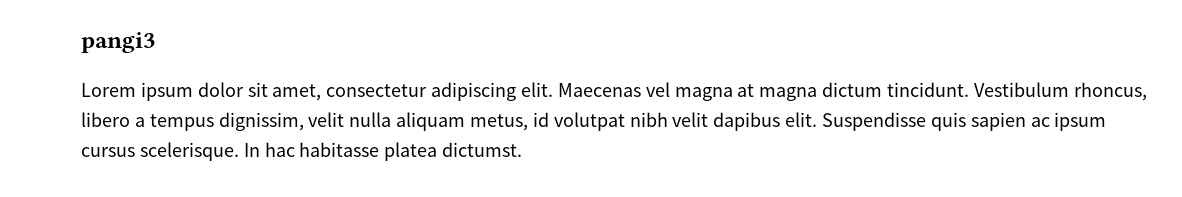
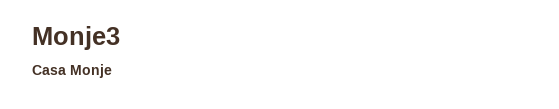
[81,32,156,53] [81,82,1147,101] [81,112,1107,131] [81,142,523,161] pangi3 // Lorem ipsum dolor sit amet, consectetur adipiscing elit. Maecenas vel magna at magna dictum tincidunt. Vestibulum rhoncus, libero a tempus dignissim, velit nulla aliquam metus, id volutpat nibh velit dapibus elit. Suspendisse quis sapien ac ipsum cursus scelerisque. In hac habitasse platea dictumst. -> [32,26,120,50] [32,64,112,78] Monje3 // Casa Monje

